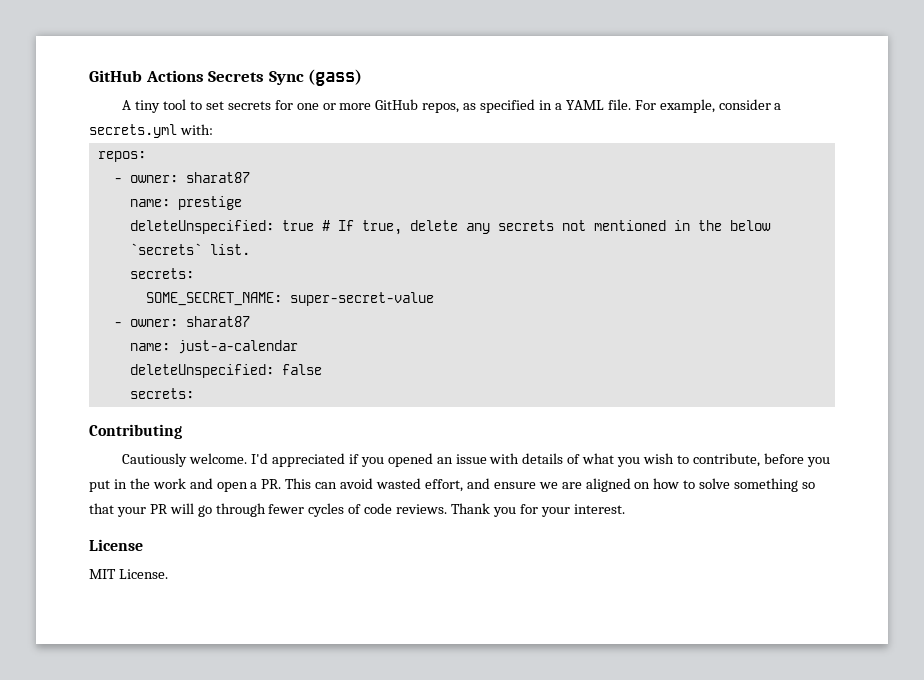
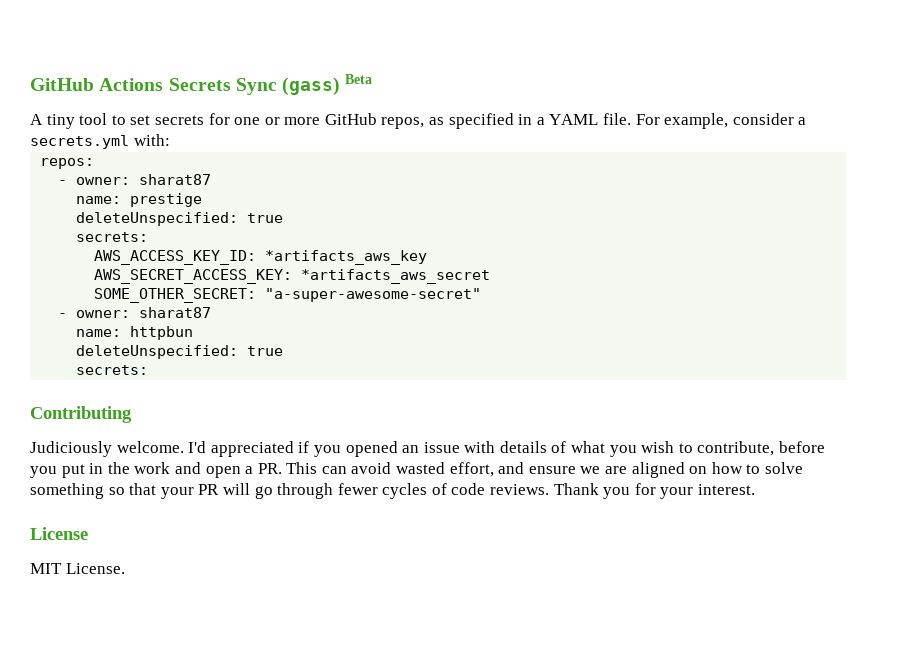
(363, 77) none -> [345,74,373,84] Beta
[321,220,771,235] [129,243,250,255] [129,268,194,279] [145,292,434,306] [113,316,250,327] [129,340,298,354] [129,364,322,378] # If true, delete any secrets not mentioned in the below `secrets` list. // secrets: // SOME_SECRET_NAME: super-secret-value // - owner: sharat87 // name: just-a-calendar // deleteUnspecified: false -> [76,232,149,242] [94,250,428,265] [94,269,491,284] [94,288,482,303] [58,307,212,318] [76,326,194,340] [76,345,284,359] // secrets: // AWS_ACCESS_KEY_ID: *artifacts_aws_key // AWS_SECRET_ACCESS_KEY: *artifacts_aws_secret // SOME_OTHER_SECRET: "a-super-awesome-secret" // - owner: sharat87 // name: httpbun // deleteUnspecified: true
[122,453,188,467] Cautiously -> [30,441,112,457] Judiciously

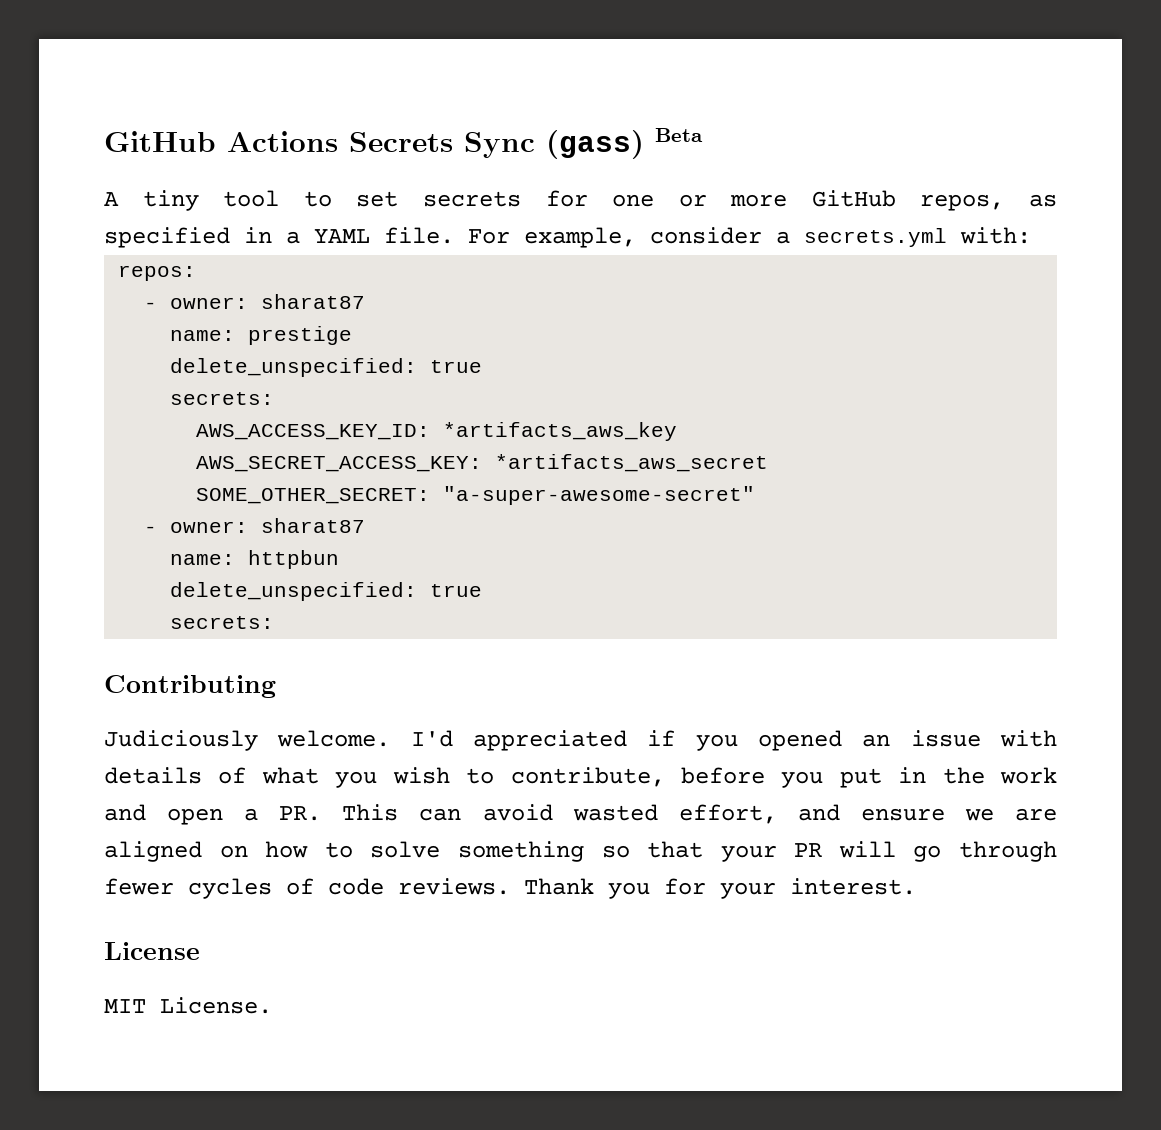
[76,212,239,226] deleteUnspecified: -> [170,358,418,377] delete_unspecified:
[76,345,239,359] deleteUnspecified: -> [170,582,418,601] delete_unspecified:

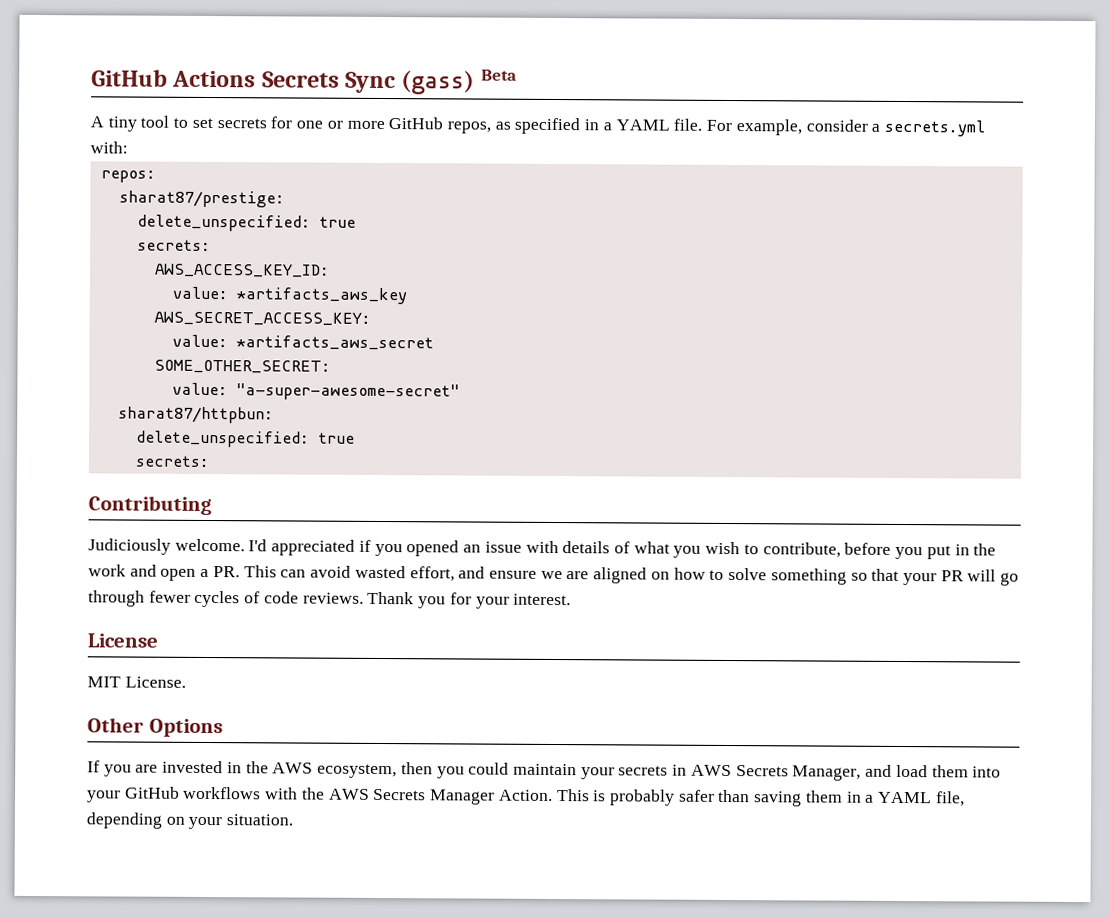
[144,294,366,309] [170,326,353,345] - owner: sharat87 // name: prestige -> [118,190,285,208] sharat87/prestige:
(431, 432) none -> [171,286,228,300] // value:
(483, 464) none -> [171,334,228,348] // value:
(431, 496) none -> [171,382,228,396] // value:
[144,518,366,533] [170,550,340,569] - owner: sharat87 // name: httpbun -> [117,406,274,424] sharat87/httpbun:
(272, 1005) none -> [87,717,223,738] [87,760,1002,781] [87,786,965,807] [86,812,294,830] // Other Options // If you are invested in the AWS ecosystem, then you could maintain your secrets in AWS Secrets Manager, and load them into your GitHub workflows with the AWS Secrets Manager Action. This is probably safer than saving them in a YAML file, depending on your situation.

